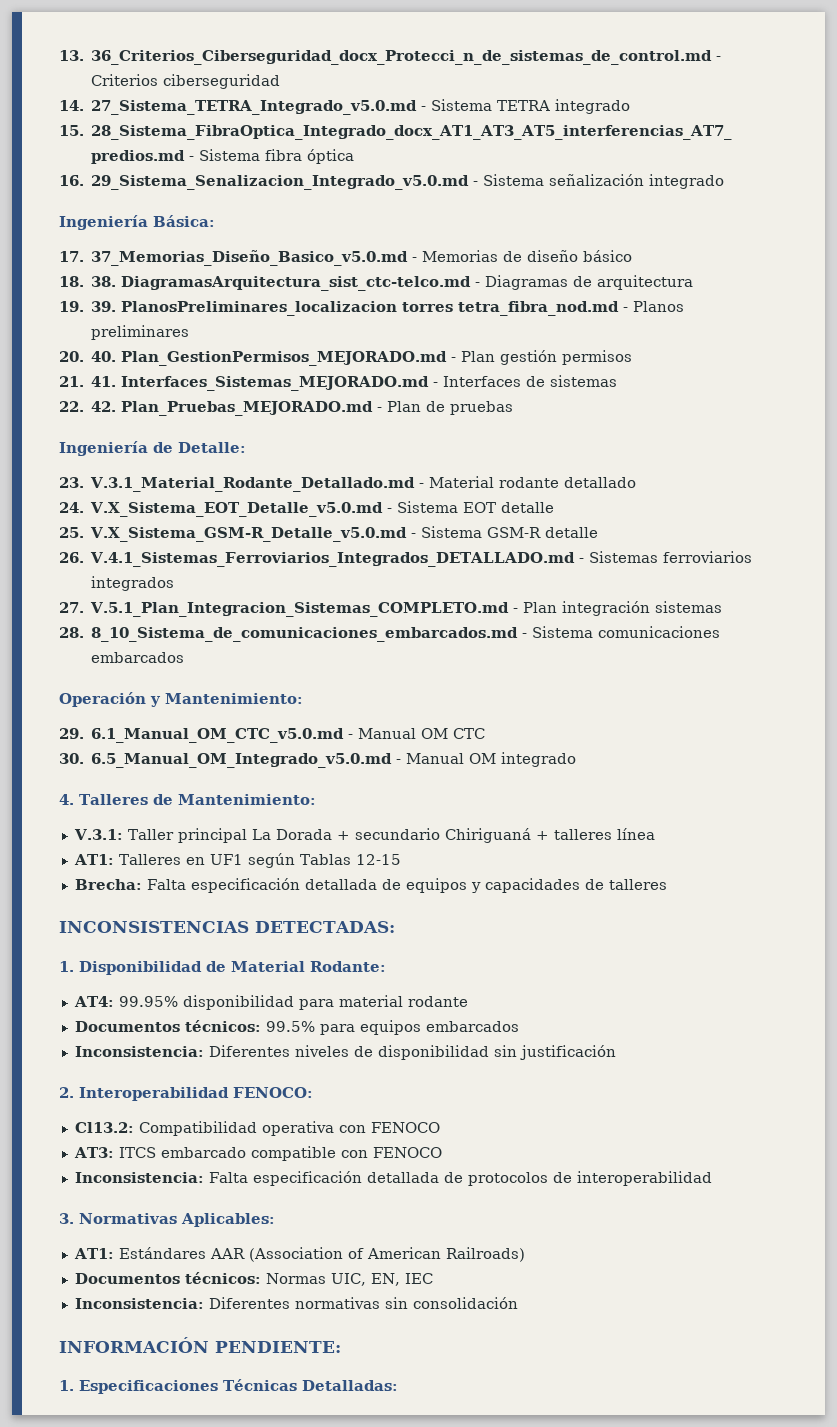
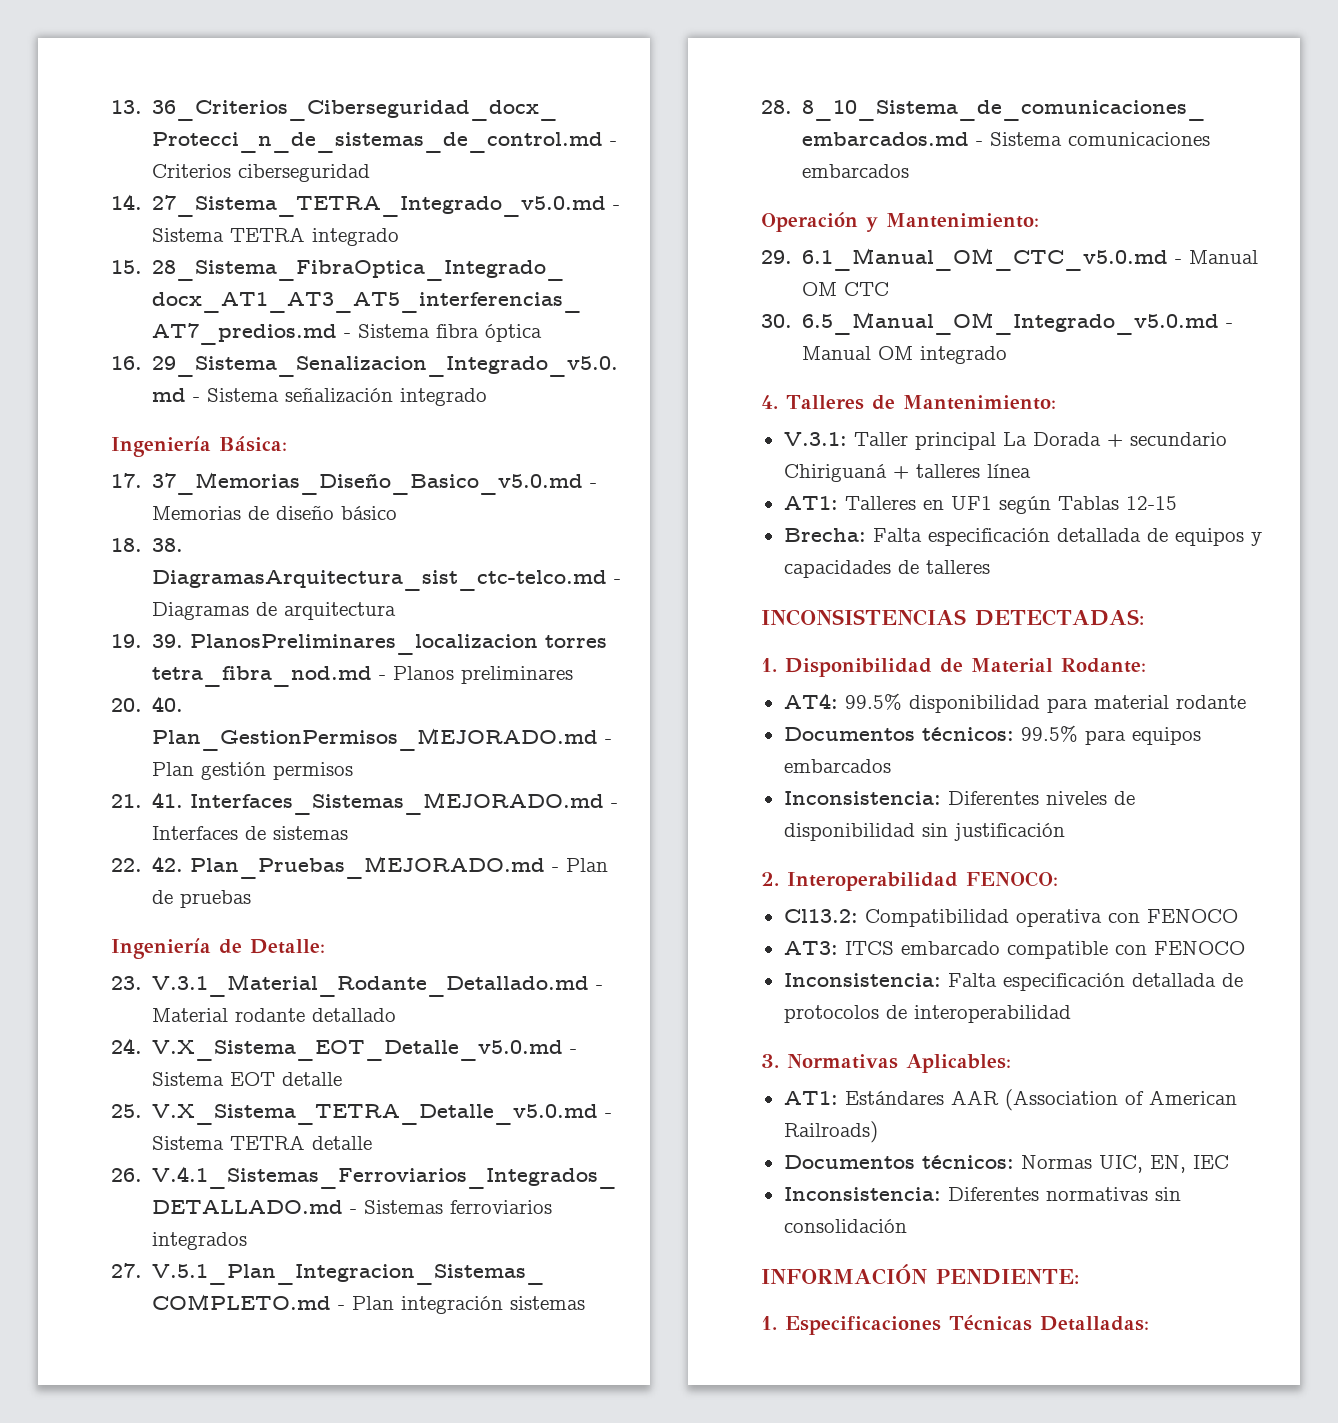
[90,526,542,542] V.X_Sistema_GSM-R_Detalle_v5.0.md - Sistema GSM-R -> [152,1104,613,1125] [152,1135,306,1150] V.X_Sistema_TETRA_Detalle_v5.0.md - Sistema TETRA
[118,996,178,1007] 99.95% -> [844,693,902,710] 99.5%

